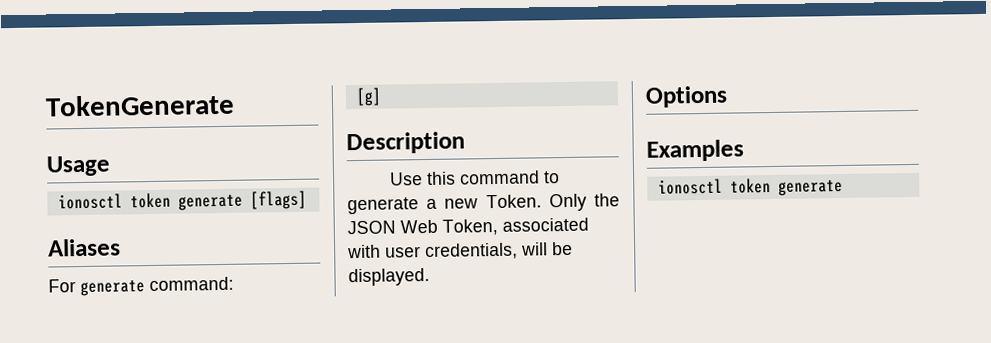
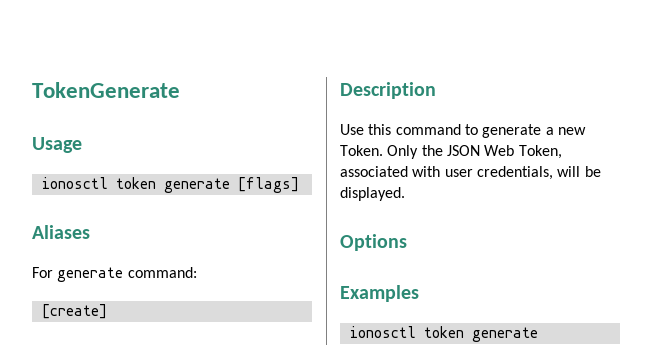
[355,87,382,107] [g] -> [41,304,107,319] [create]

